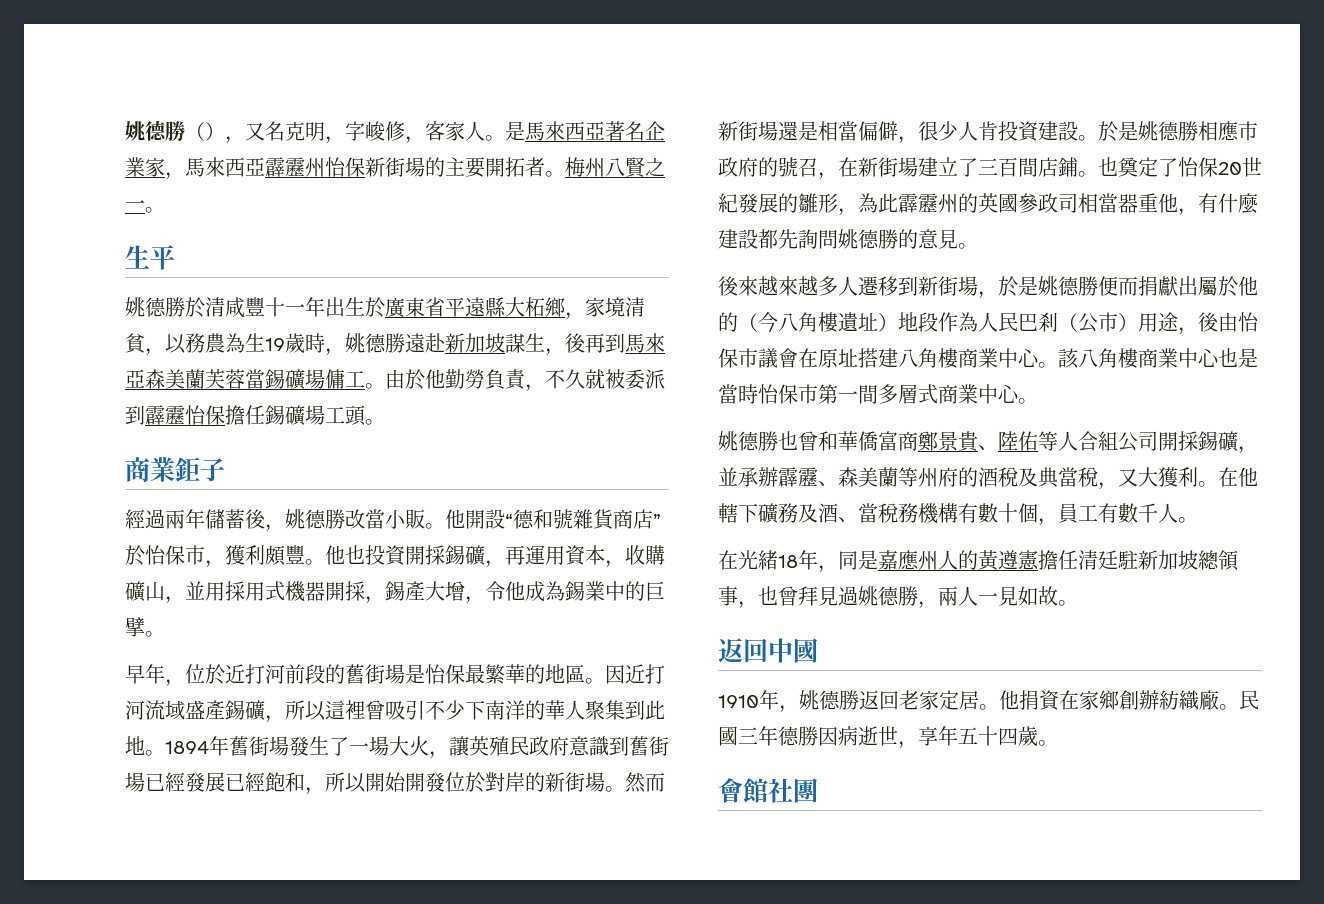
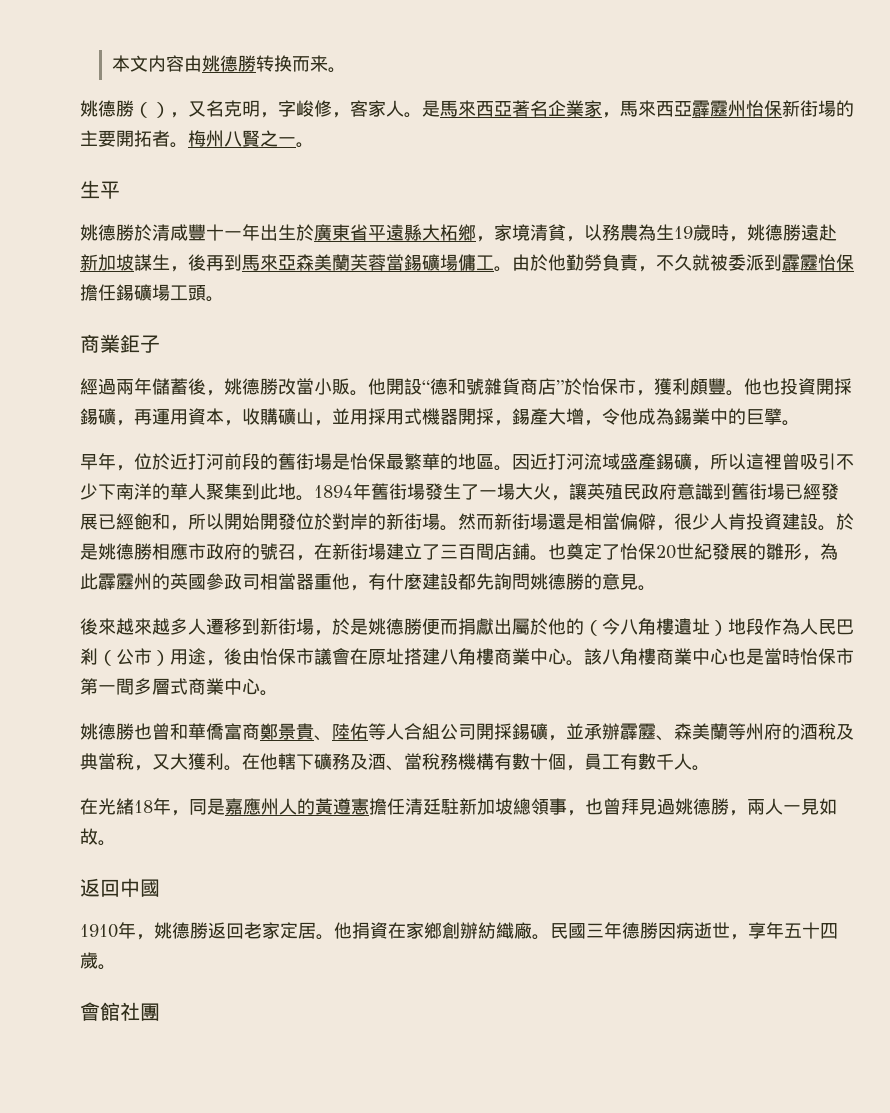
(125, 131) none -> [112,55,347,73] 本文内容由姚德勝转换而来。 //

